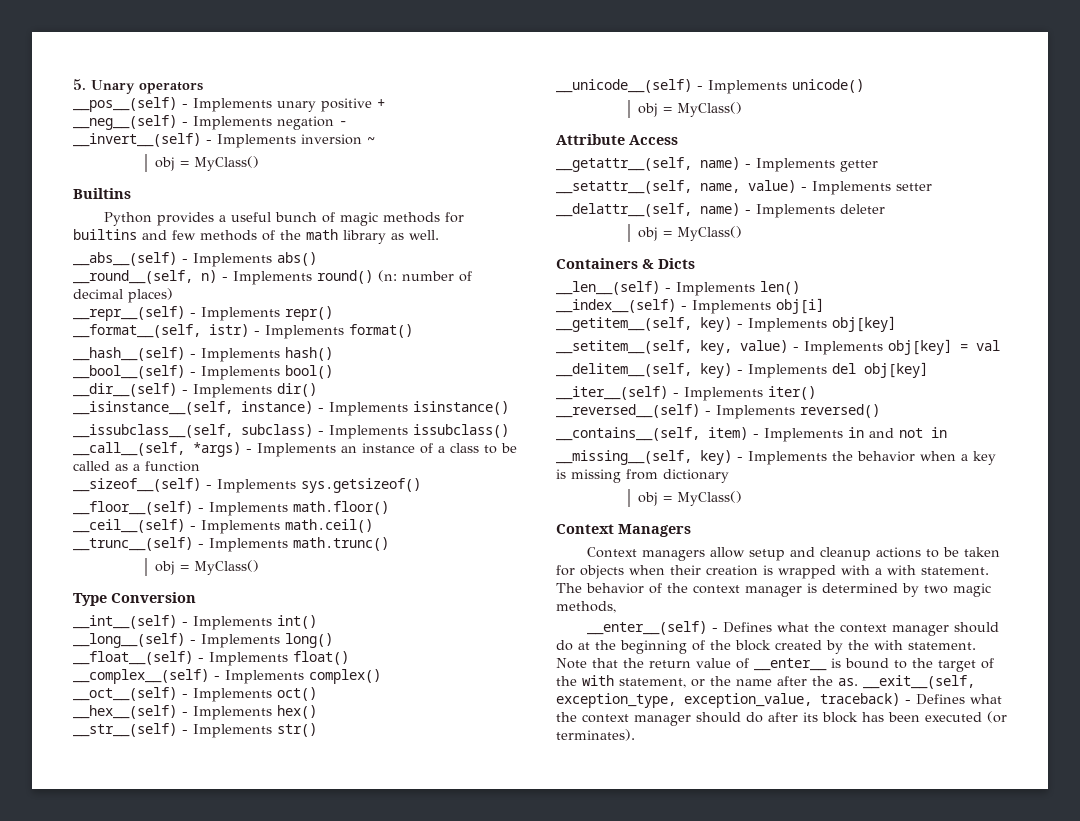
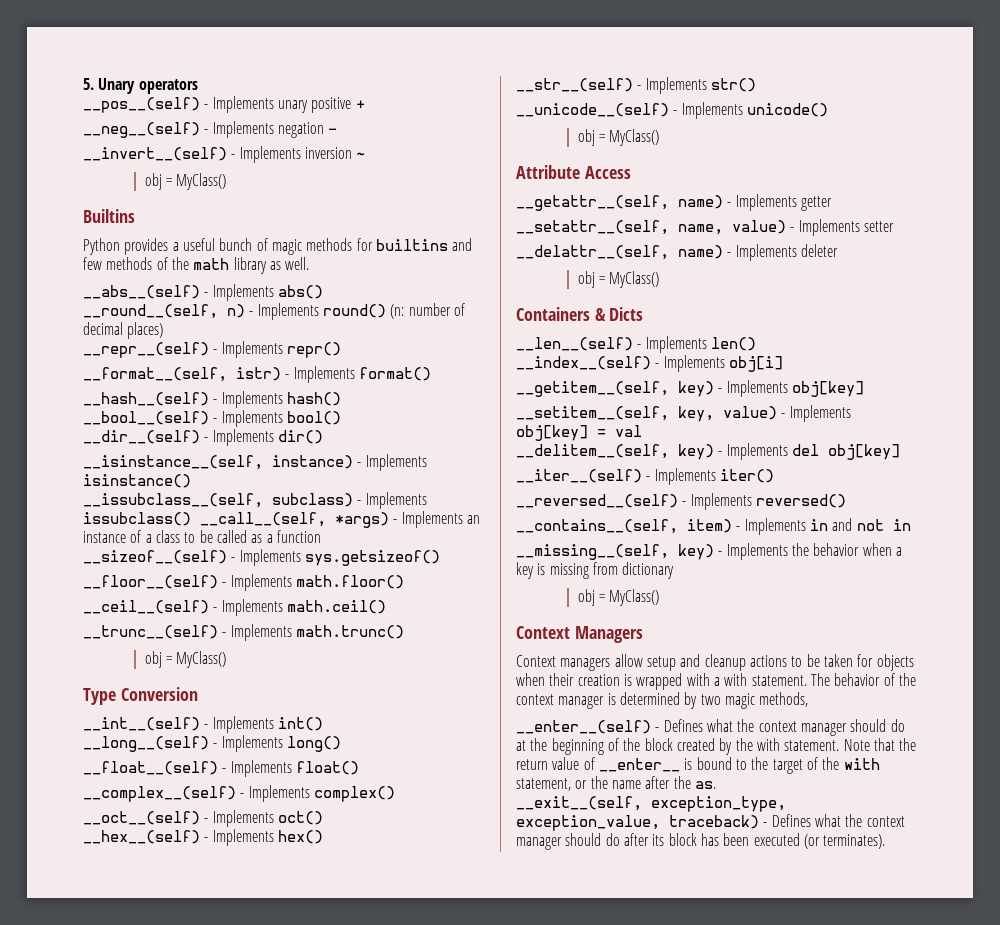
(858, 682) none -> (716, 785) //

